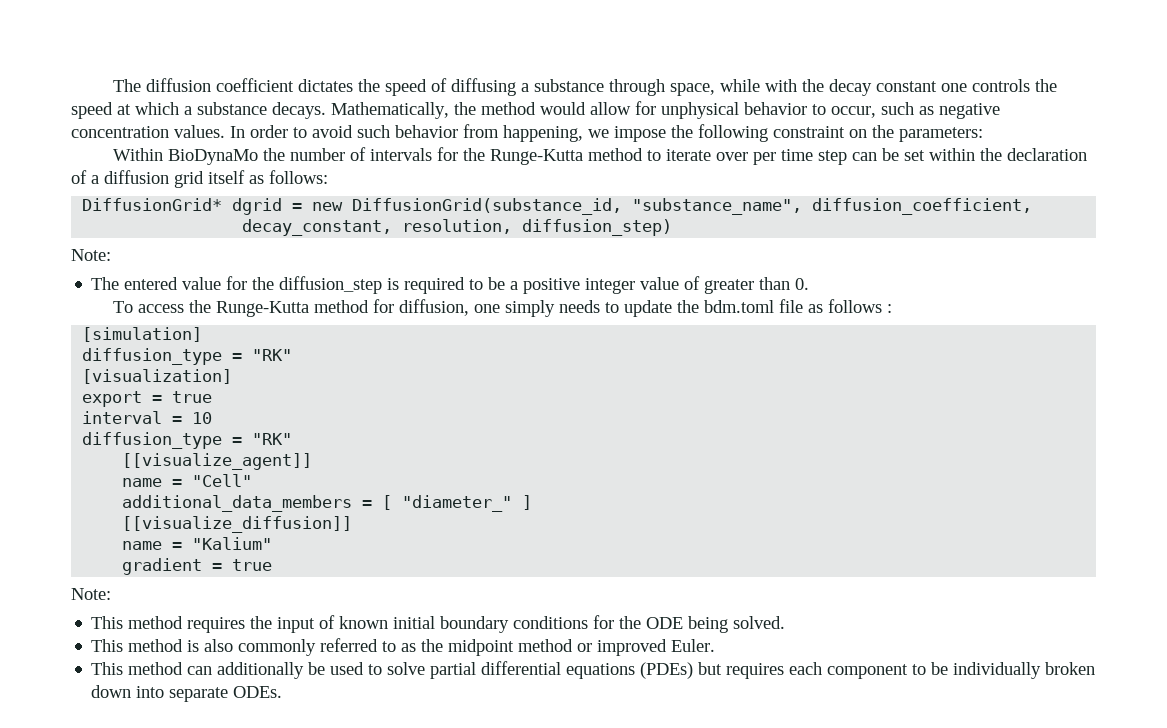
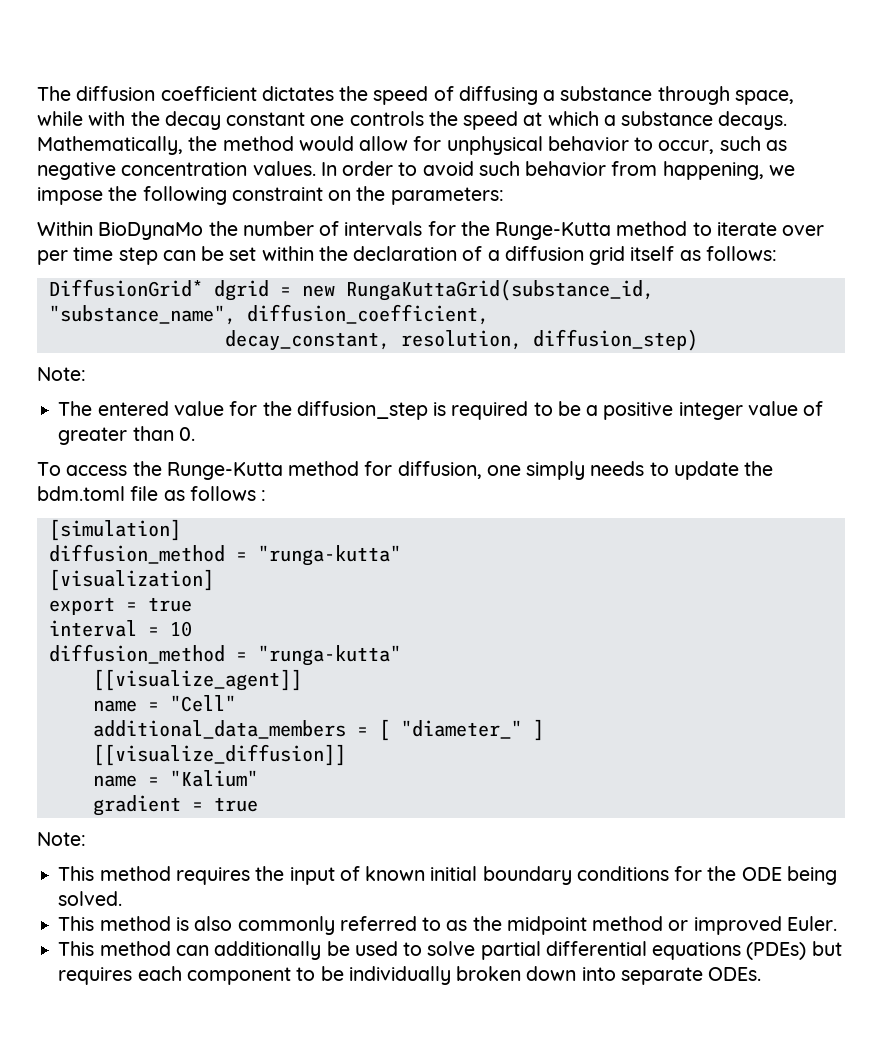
[352,198,623,215] DiffusionGrid(substance_id, -> [345,279,654,301] RungaKuttaGrid(substance_id,
[82,348,293,365] diffusion_type = "RK" -> [48,544,401,566] diffusion_method = "runga-kutta"
[82,432,293,449] diffusion_type = "RK" -> [48,644,401,666] diffusion_method = "runga-kutta"

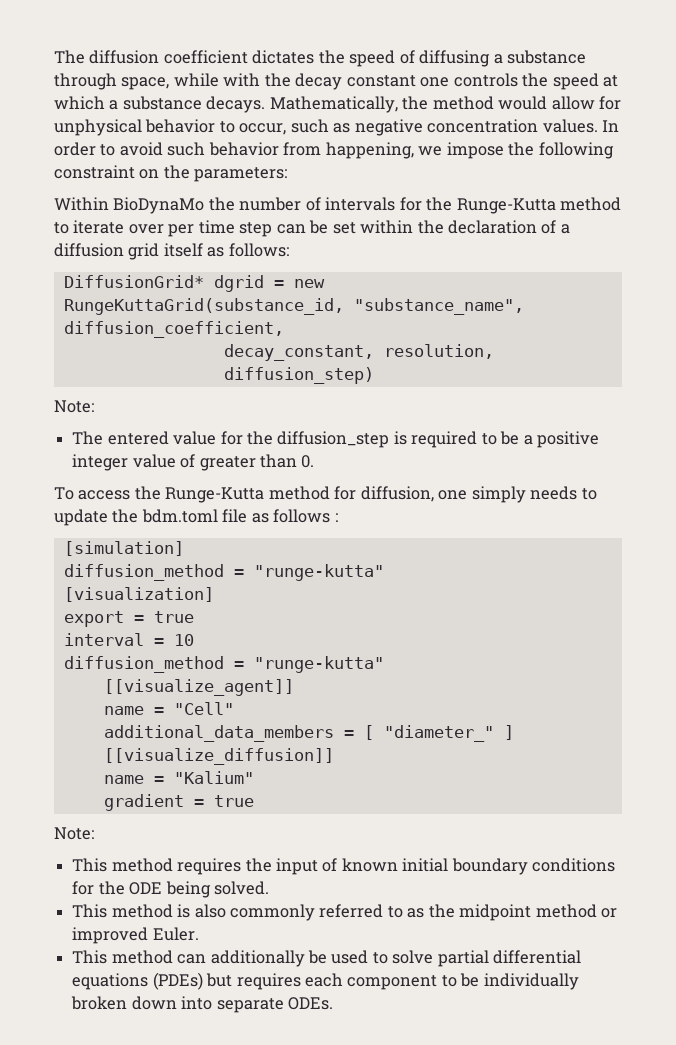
[345,279,654,301] RungaKuttaGrid(substance_id, -> [63,298,344,315] RungeKuttaGrid(substance_id,
[257,545,401,566] "runga-kutta" -> [253,564,384,581] "runge-kutta"
[257,645,401,666] "runga-kutta" -> [253,656,384,673] "runge-kutta"

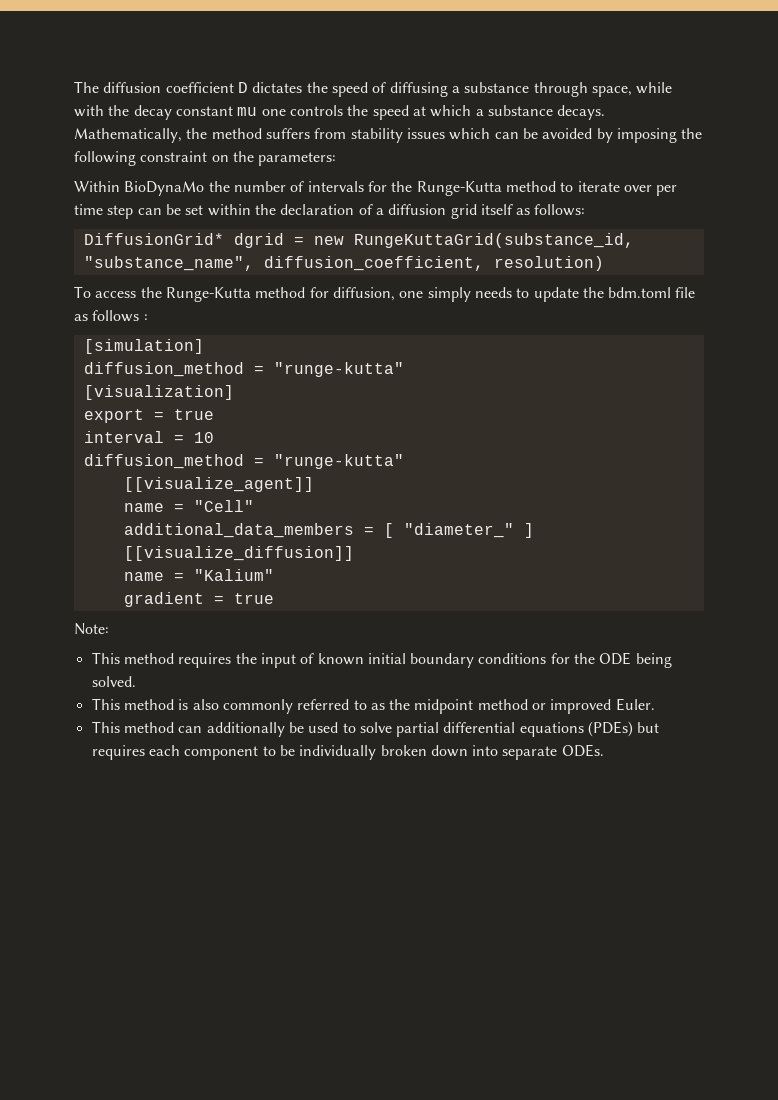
(248, 57) none -> [237,82,248,93] D
(416, 81) none -> [237,107,258,116] mu
[498,96,622,110] [54,119,620,136] [54,142,504,159] would allow for unphysical behavior to occur, such as negative concentration values. In order to avoid such behavior from happening, we impose -> [265,128,677,143] suffers from stability issues which can be avoided by imposing
[223,344,494,361] [223,367,374,384] [54,400,94,413] [72,431,600,448] [72,454,315,471] // decay_constant, resolution, diffusion_step) // Note: // The entered value for the diffusion_step is required to be a positive integer value of greater than 0. -> [493,256,604,271] resolution)

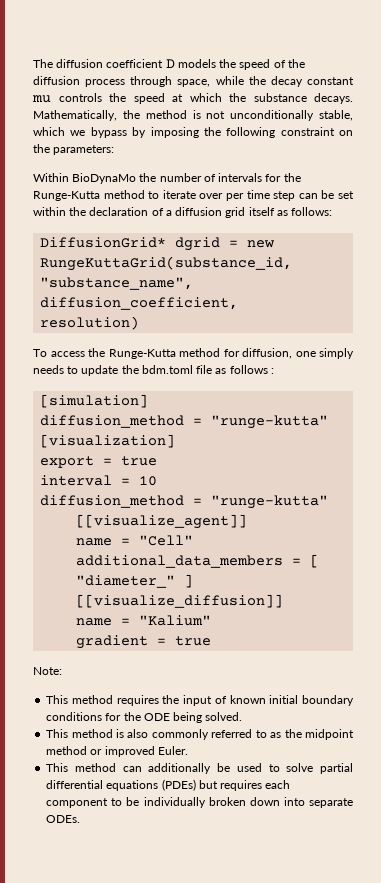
[252,82,303,93] dictates -> [177,59,216,68] models
[389,82,530,97] diffusing a substance -> [287,59,305,68] [33,76,126,87] the diffusion process
[74,105,104,117] with -> (244, 80) none
[261,109,286,116] one -> (51, 99) none
[475,109,484,116] a -> [229,93,246,102] the
[265,128,593,143] suffers from stability issues which can be avoided -> [192,110,353,121] [33,127,127,138] is not unconditionally stable, which we bypass

